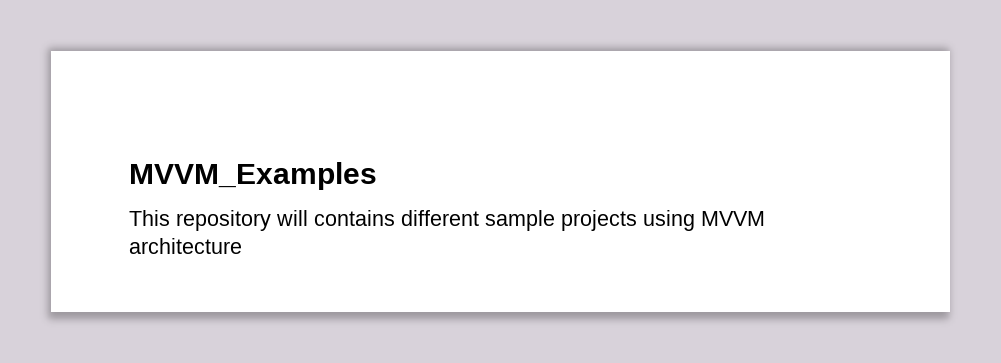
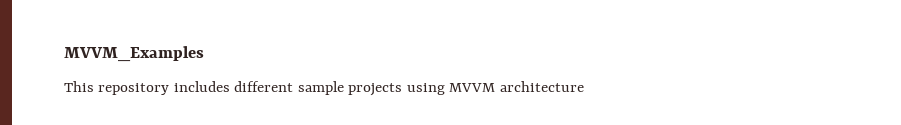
[276,210,395,226] will contains -> [173,81,230,92] includes

